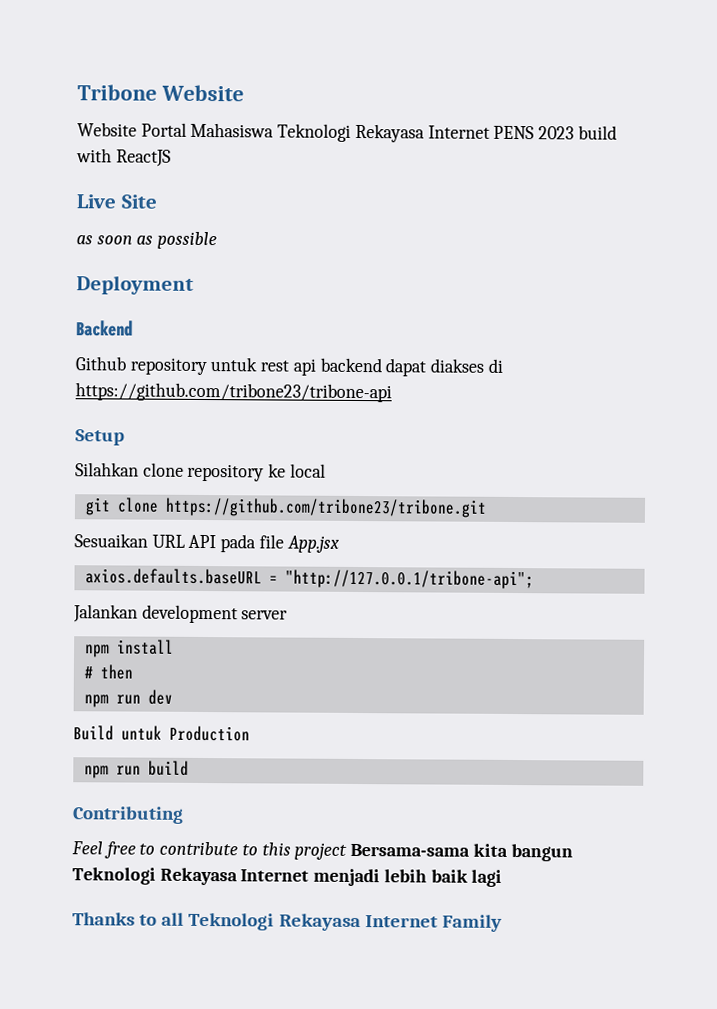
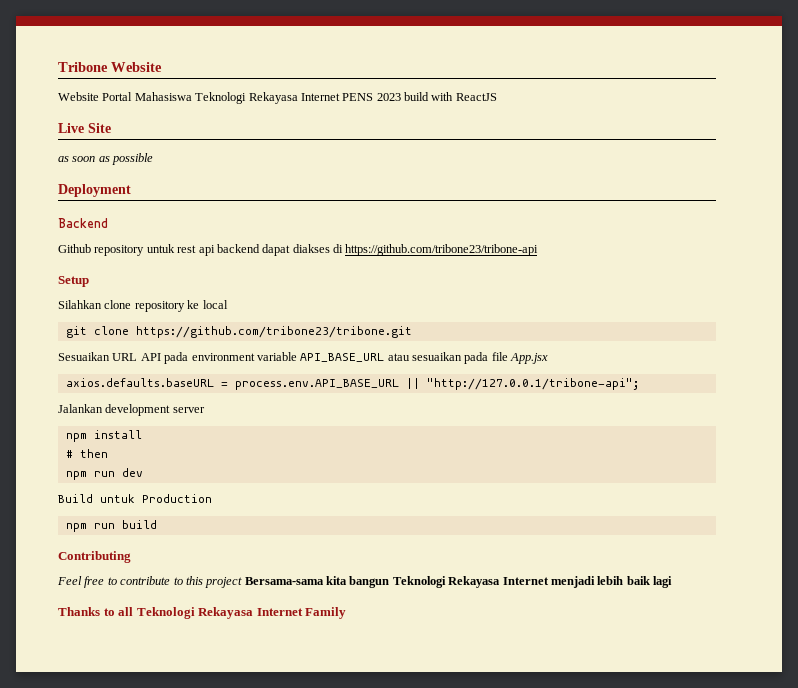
(257, 543) none -> [191,352,489,364] environment variable API_BASE_URL atau sesuaikan pada
(278, 579) none -> [234,378,420,390] process.env.API_BASE_URL ||

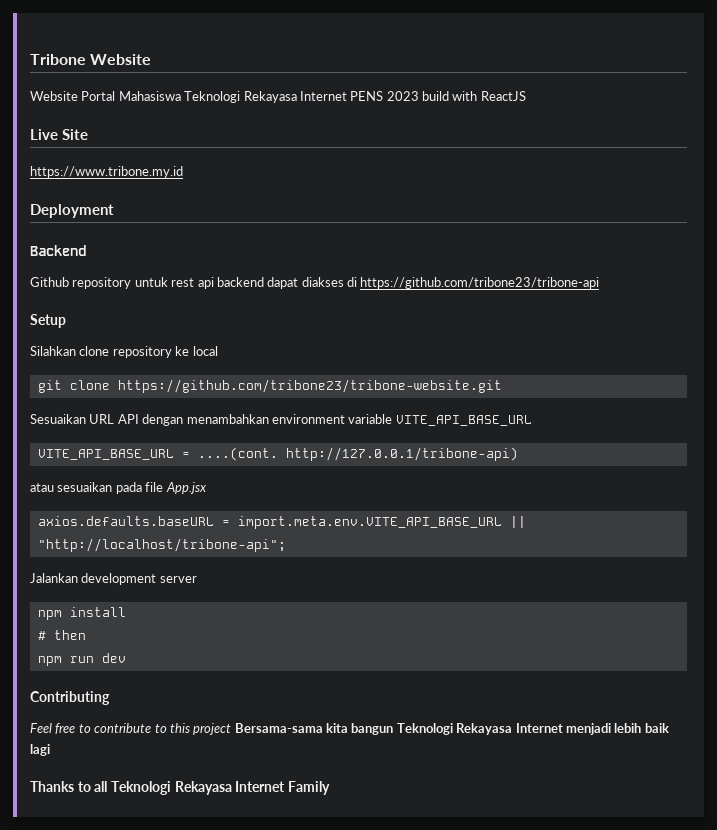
[58,153,154,165] as soon as possible -> [30,166,183,178] https://www.tribone.my.id
[135,326,412,338] https://github.com/tribone23/tribone.git -> [117,379,502,393] https://github.com/tribone23/tribone-website.git
[164,352,385,364] pada environment variable API_BASE_URL -> [142,414,532,426] [37,447,518,461] dengan menambahkan environment variable VITE_API_BASE_URL // VITE_API_BASE_URL = ....(cont. http://127.0.0.1/tribone-api) //
[234,378,639,390] process.env.API_BASE_URL || "http://127.0.0.1/tribone-api"; -> [237,516,526,529] [37,538,286,552] import.meta.env.VITE_API_BASE_URL || "http://localhost/tribone-api";
[58,494,212,503] [65,520,157,532] // Build untuk Production // npm run build -> (126, 658) none

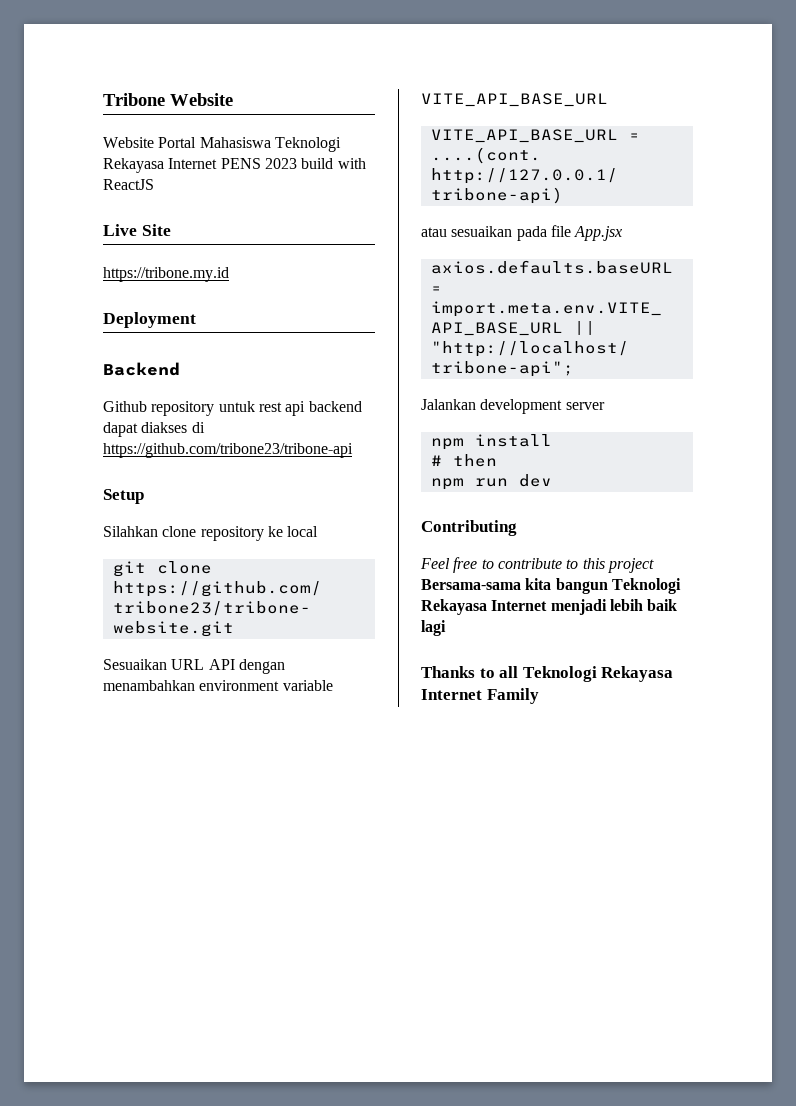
[30,166,183,178] https://www.tribone.my.id -> [103,267,229,282] https://tribone.my.id

